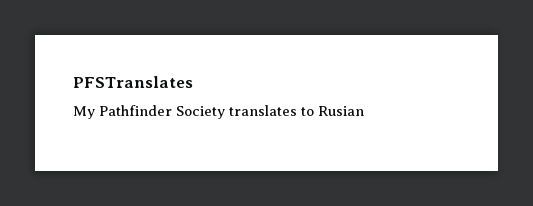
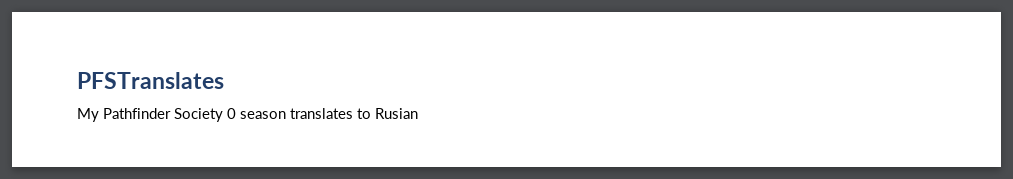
(225, 112) none -> [227,108,286,119] 0 season

